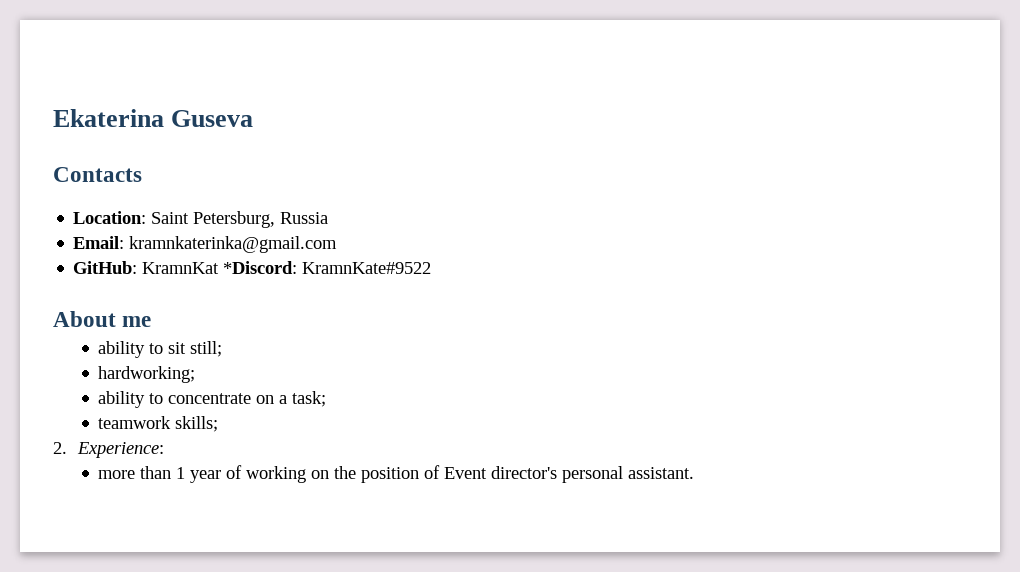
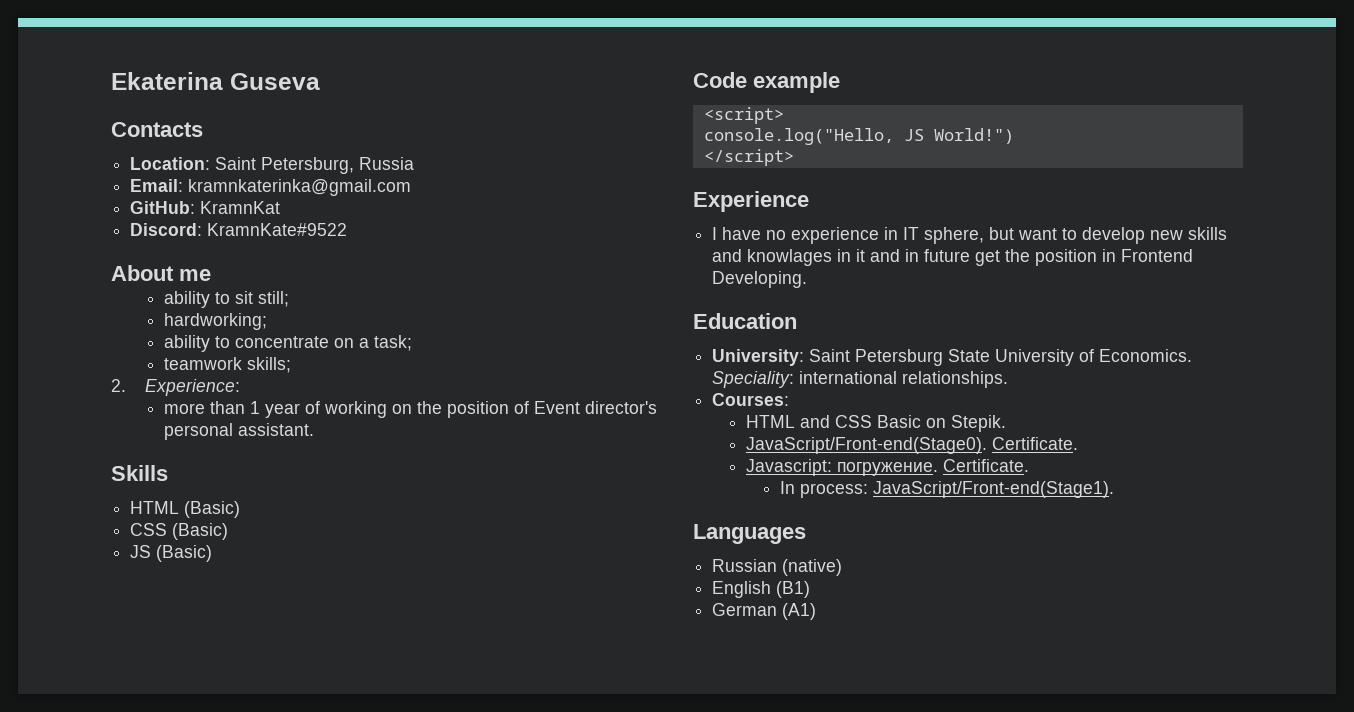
[223,261,298,274] *Discord: -> [130,223,203,236] // Discord:
(695, 473) none -> [111,465,168,481] [130,501,241,518] [130,523,229,540] [130,545,213,562] [693,72,840,93] [703,107,784,124] [703,128,1014,145] [703,149,794,166] [693,191,809,212] [712,227,1228,244] [712,249,1194,266] [712,271,808,288] [693,313,797,329] [712,349,1193,366] [712,371,1009,388] [712,393,790,406] [746,415,1007,432] [746,437,1079,454] [746,459,1030,476] [779,481,1114,498] [693,524,806,544] [712,559,843,576] [712,581,811,598] [712,603,817,620] // Skills // HTML (Basic) // CSS (Basic) // JS (Basic) // Code example // <script> // console.log("Hello, JS World!") // </script> // Experience // I have no experience in IT sphere, but want to develop new skills and knowlages in it and in future get the position in Frontend Developing. // Education // University: Saint Petersburg State University of Economics. Speciality: international relationships. // Courses: // HTML and CSS Basic on Stepik. // JavaScript/Front-end(Stage0). Certificate. // Javascript: погружение. Certificate. // In process: JavaScript/Front-end(Stage1). // Languages // Russian (native) // English (B1) // German (A1)

